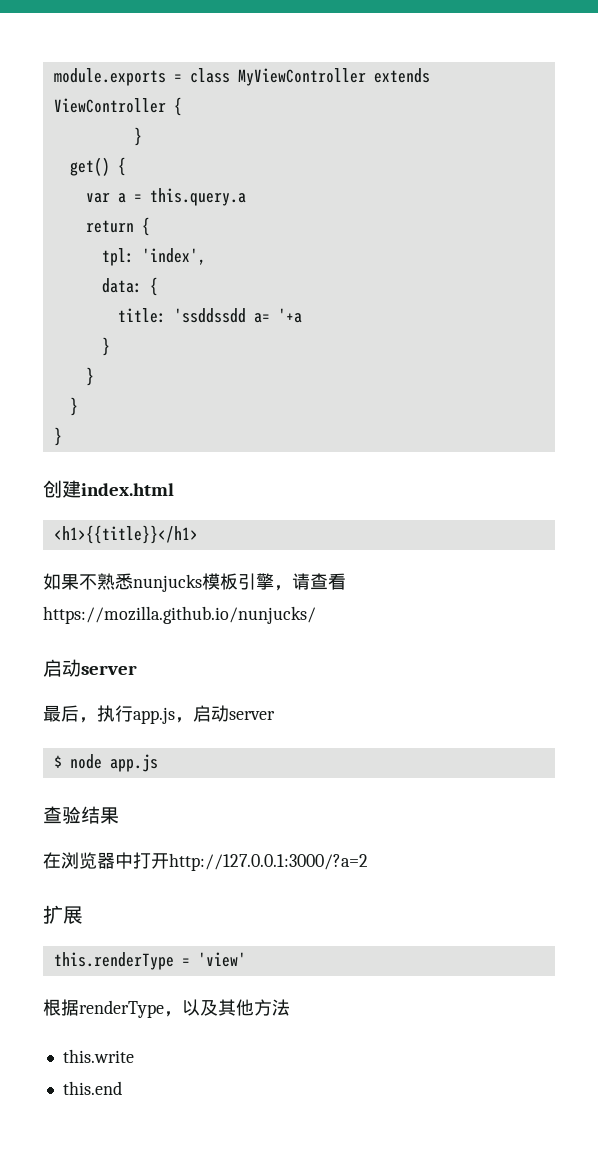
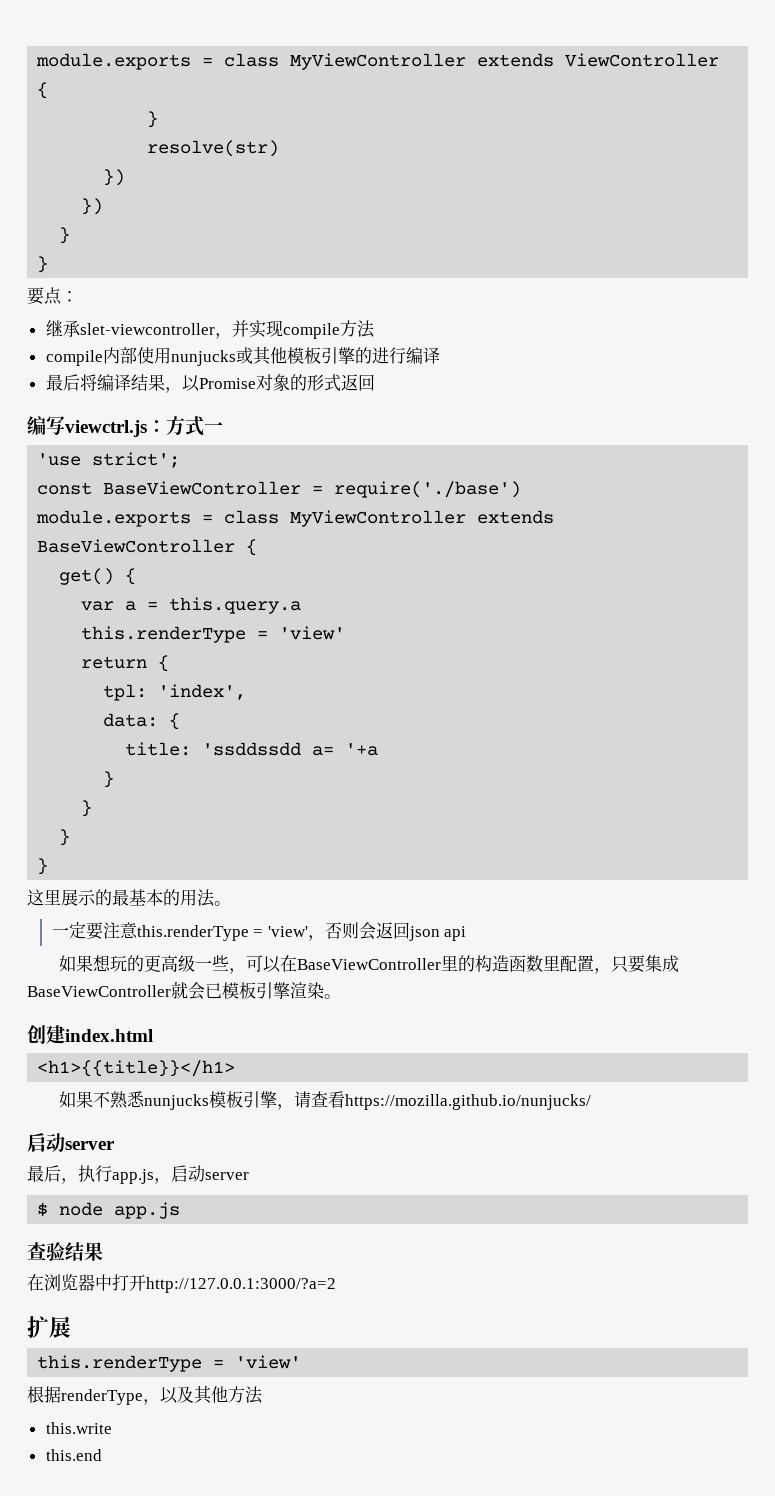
(142, 136) none -> [147,140,280,157] [103,169,126,186] [81,198,104,215] [59,227,71,244] [37,256,49,273] [27,287,78,305] [45,320,375,339] [45,346,440,366] [45,374,375,393] [27,416,223,437] [37,452,181,468] [37,481,522,498] [36,510,555,527] [37,539,258,556] // resolve(str) // }) // }) // } // } // 要点： // 继承slet-viewcontroller，并实现compile方法 // compile内部使用nunjucks或其他模板引擎的进行编译 // 最后将编译结果，以Promise对象的形式返回 // 编写viewctrl.js：方式一 // 'use strict'; // const BaseViewController = require('./base') // module.exports = class MyViewController extends BaseViewController {
(246, 197) none -> [81,626,346,643] // this.renderType = 'view'
(62, 436) none -> [27,889,231,907] [51,922,467,941] [58,955,679,974] [27,981,341,1000] // 这里展示的最基本的用法。 // 一定要注意this.renderType = 'view'，否则会返回json api // 如果想玩的更高级一些，可以在BaseViewController里的构造函数里配置，只要集成BaseViewController就会已模板引擎渲染。

